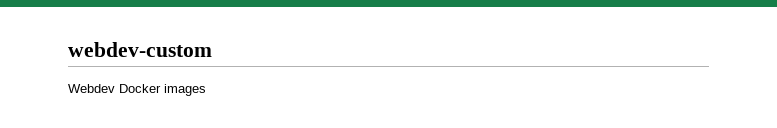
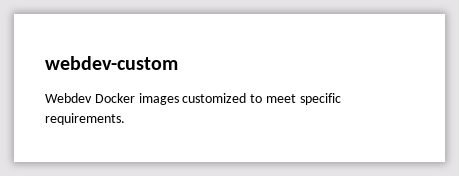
(206, 90) none -> [182,93,341,105] [45,113,125,125] customized to meet specific requirements.

